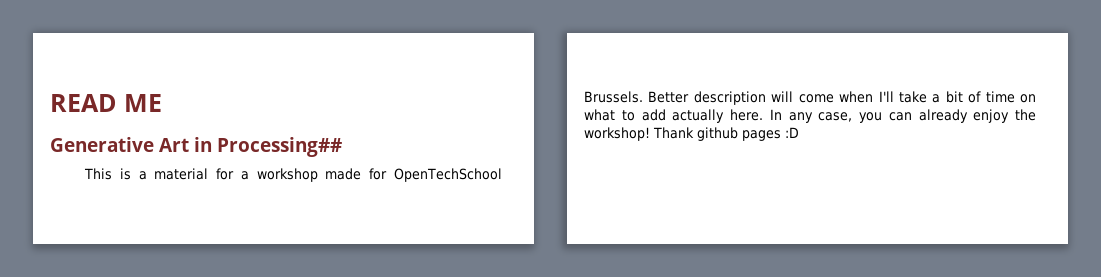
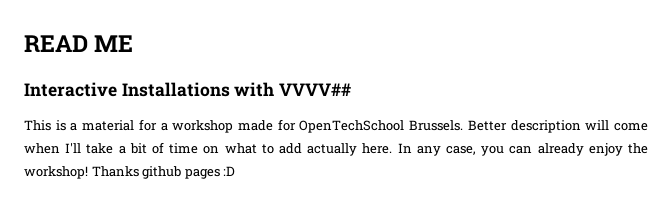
[50,137,342,157] Generative Art in Processing## -> [24,82,352,97] Interactive Installations with VVVV##
[653,127,694,139] Thank -> [91,166,139,177] Thanks

